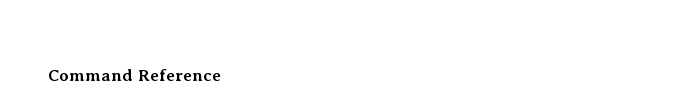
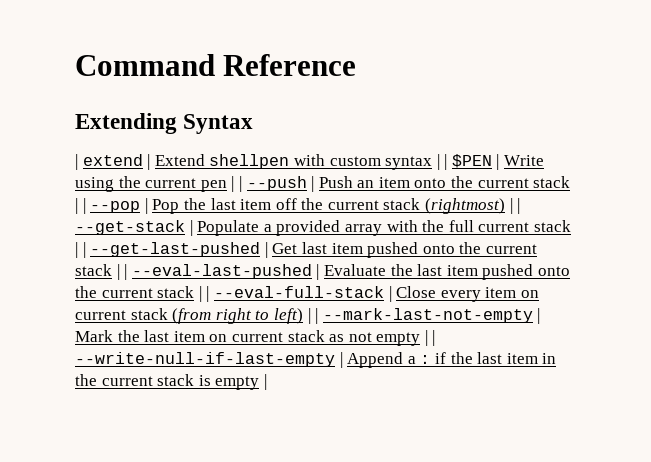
(221, 75) none -> [75,113,254,134] [75,154,545,170] [75,176,571,192] [75,198,521,214] [75,220,571,236] [75,242,537,258] [75,264,570,280] [75,286,539,302] [75,308,541,324] [75,330,436,346] [75,352,557,368] [75,374,267,390] // Extending Syntax // | extend | Extend shellpen with custom syntax | | $PEN | Write using the current pen | | --push | Push an item onto the current stack | | --pop | Pop the last item off the current stack (rightmost) | | --get-stack | Populate a provided array with the full current stack | | --get-last-pushed | Get last item pushed onto the current stack | | --eval-last-pushed | Evaluate the last item pushed onto the current stack | | --eval-full-stack | Close every item on current stack (from right to left) | | --mark-last-not-empty | Mark the last item on current stack as not empty | | --write-null-if-last-empty | Append a : if the last item in the current stack is empty |

